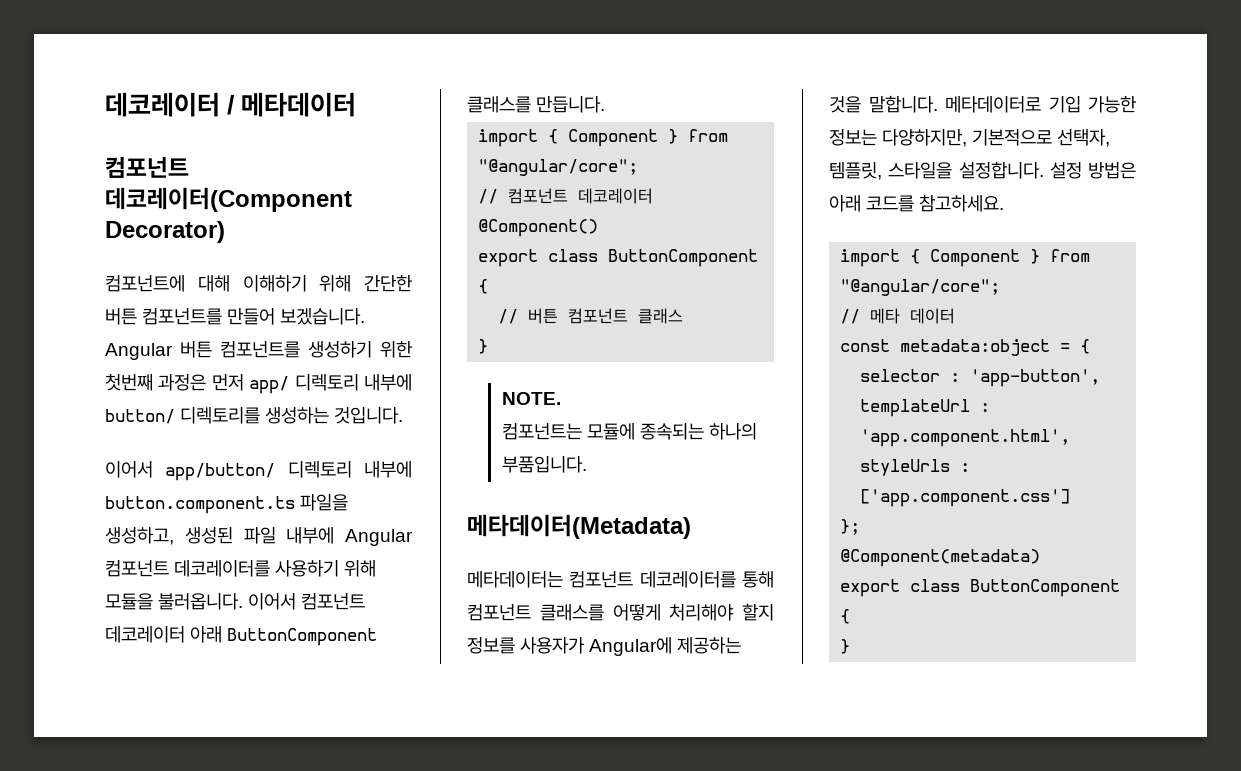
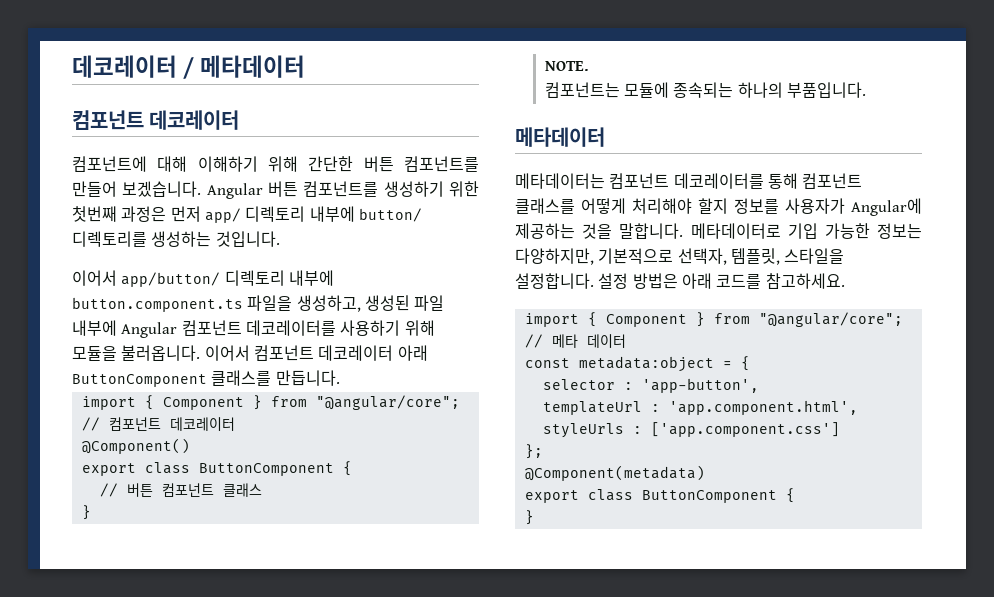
[105,187,352,212] [105,221,225,243] 데코레이터(Component Decorator) -> [149,110,240,130] 데코레이터
[467,514,691,539] 메타데이터(Metadata) -> [515,127,605,147] 메타데이터

